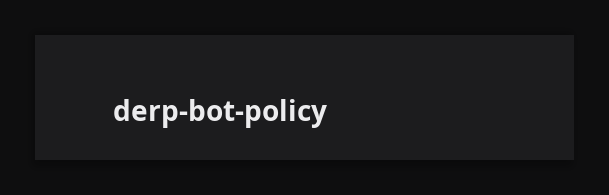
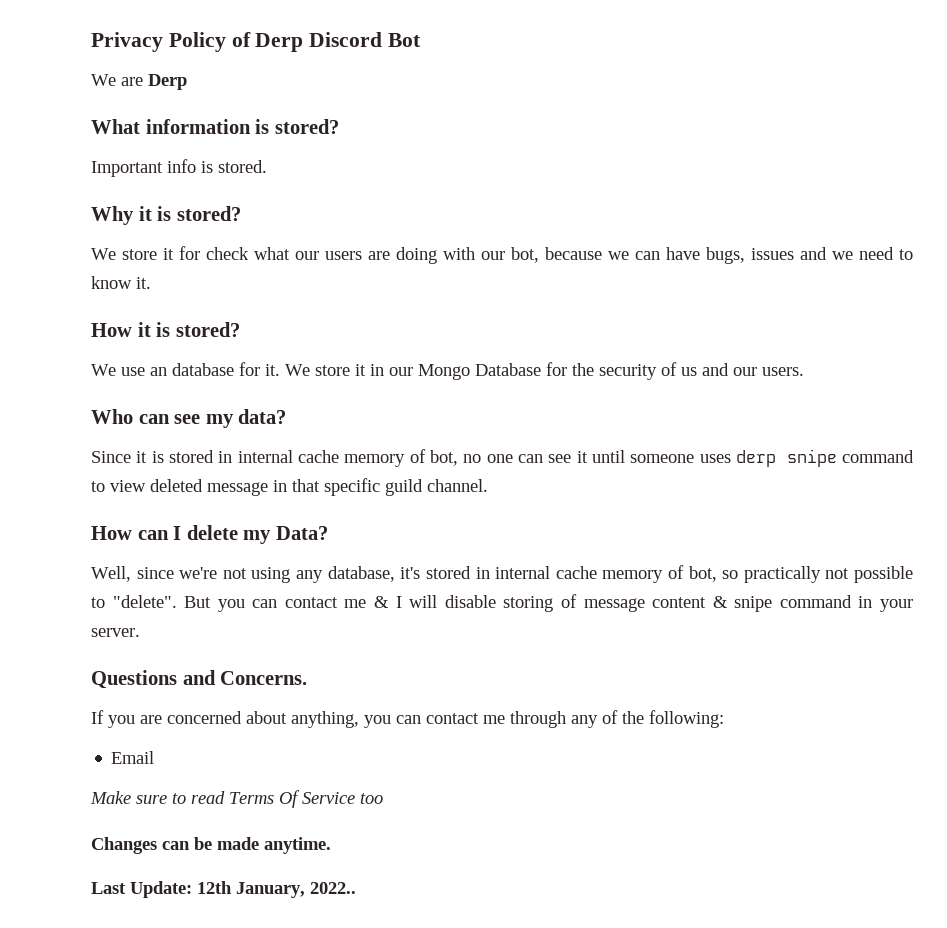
[113,99,327,128] derp-bot-policy -> [91,32,422,52] [91,74,187,90] [91,119,339,134] [91,159,267,177] [91,206,241,225] [91,246,913,264] [91,276,151,289] [91,322,240,337] [91,362,804,380] [91,409,287,428] [91,449,914,467] [91,478,488,496] [91,525,328,544] [91,565,913,583] [91,594,913,612] [91,628,140,637] [91,670,308,689] [91,710,724,728] [111,751,155,764] [90,790,383,808] [91,837,331,854] [91,881,356,898] Privacy Policy of Derp Discord Bot // We are Derp // What information is stored? // Important info is stored. // Why it is stored? // We store it for check what our users are doing with our bot, because we can have bugs, issues and we need to know it. // How it is stored? // We use an database for it. We store it in our Mongo Database for the security of us and our users. // Who can see my data? // Since it is stored in internal cache memory of bot, no one can see it until someone uses derp snipe command to view deleted message in that specific guild channel. // How can I delete my Data? // Well, since we're not using any database, it's stored in internal cache memory of bot, so practically not possible to "delete". But you can contact me & I will disable storing of message content & snipe command in your server. // Questions and Concerns. // If you are concerned about anything, you can contact me through any of the following: // Email // Make sure to read Terms Of Service too // Changes can be made anytime. // Last Update: 12th January, 2022..

